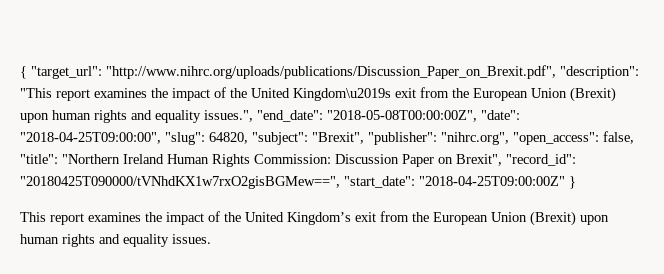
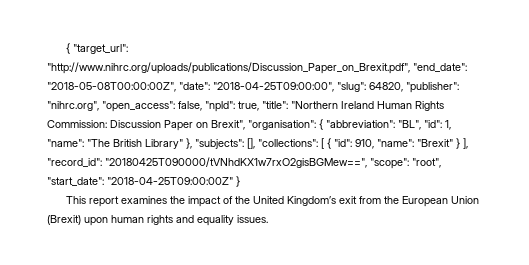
[560,66,639,79] [20,87,616,102] [20,110,253,123] "description": "This report examines the impact of the United Kingdom\u2019s exit from the European Union (Brexit) upon human rights and equality issues.", -> (410, 68) none
[252,132,364,145] "subject": "Brexit", -> (403, 87) none
(634, 137) none -> [205,101,259,112] "npld": true,
[506,154,576,166] [20,176,340,189] "record_id": "20180425T090000/tVNhdKX1w7rxO2gisBGMew==", -> [248,119,451,130] [47,138,468,149] [47,157,441,169] "organisation": { "abbreviation": "BL", "id": 1, "name": "The British Library" }, "subjects": [], "collections": [ { "id": 910, "name": "Brexit" } ], "record_id": "20180425T090000/tVNhdKX1w7rxO2gisBGMew==", "scope": "root",

